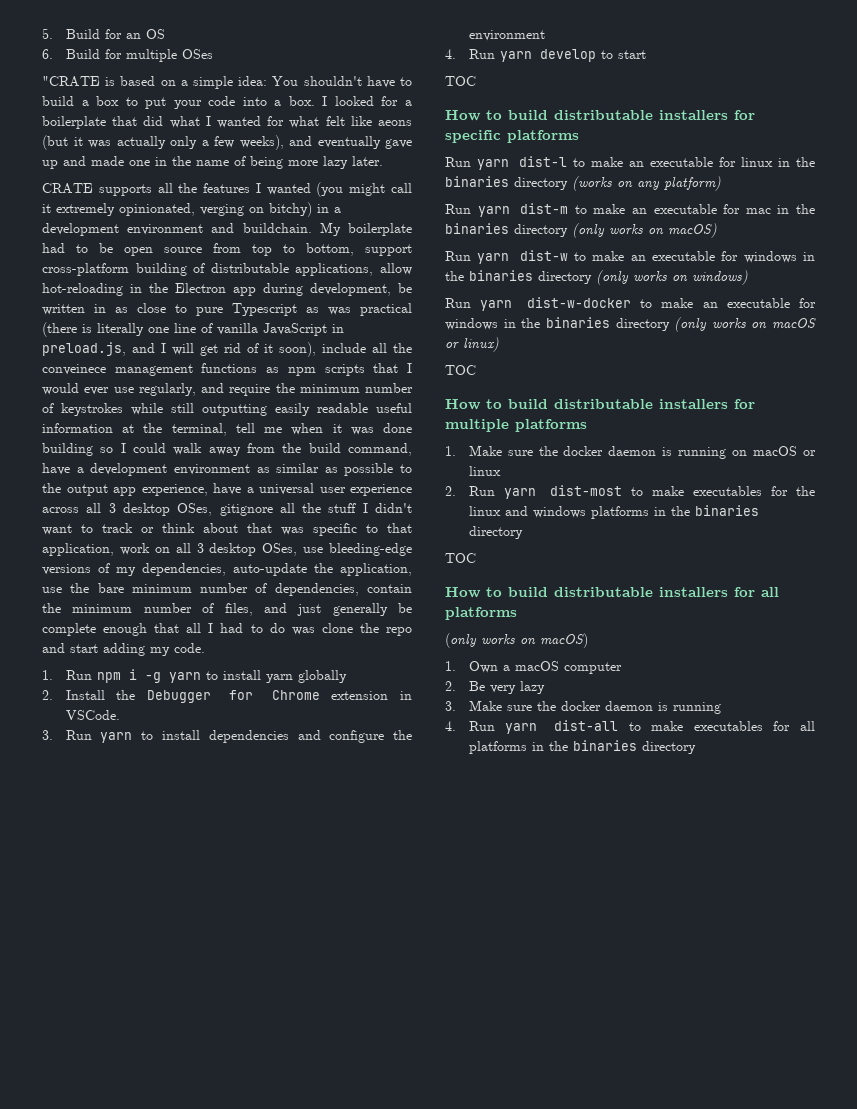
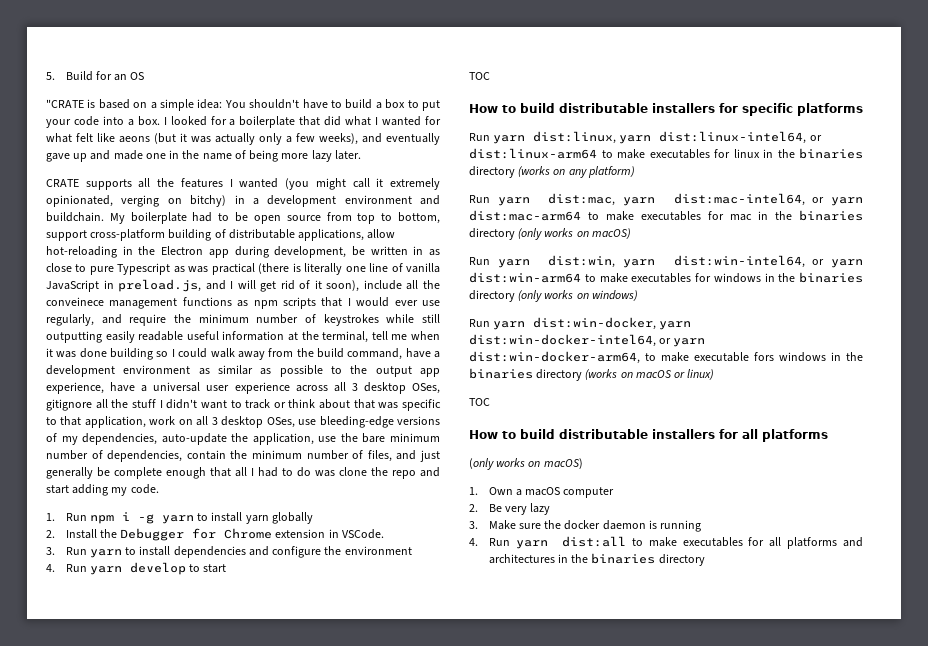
[42,49,213,62] // 6. Build for multiple OSes -> (145, 76) none
[518,156,713,167] dist-l to make an executable -> [533,131,822,144] [469,148,710,159] dist:linux, yarn dist:linux-intel64, or dist:linux-arm64 to make executables
[520,203,717,214] dist-m to make an executable -> [548,193,863,206] [469,210,701,221] dist:mac, yarn dist:mac-intel64, or yarn dist:mac-arm64 to make executables
[519,250,715,261] dist-w to make an executable -> [548,255,863,268] [469,272,692,283] dist:win, yarn dist:win-intel64, or yarn dist:win-arm64 to make executables
[526,297,816,308] [445,317,746,332] dist-w-docker to make an executable for windows in the binaries directory (only works -> [533,317,692,330] [469,334,706,347] [469,351,863,364] [469,368,618,381] dist:win-docker, yarn dist:win-docker-intel64, or yarn dist:win-docker-arm64, to make executable fors windows in the binaries directory (works
[445,399,755,410] [445,419,587,432] [445,445,816,459] [468,466,501,476] [445,485,815,499] [468,505,759,519] [468,526,523,539] [445,553,476,563] // How to build distributable installers for multiple platforms // 1. Make sure the docker daemon is running on macOS or linux // 2. Run yarn dist-most to make executables for the linux and windows platforms in the binaries directory // TOC -> (490, 402) none
[554,720,619,731] dist-all -> [561,536,626,547] dist:all
(527, 747) none -> [843,537,863,547] [488,554,555,564] and architectures

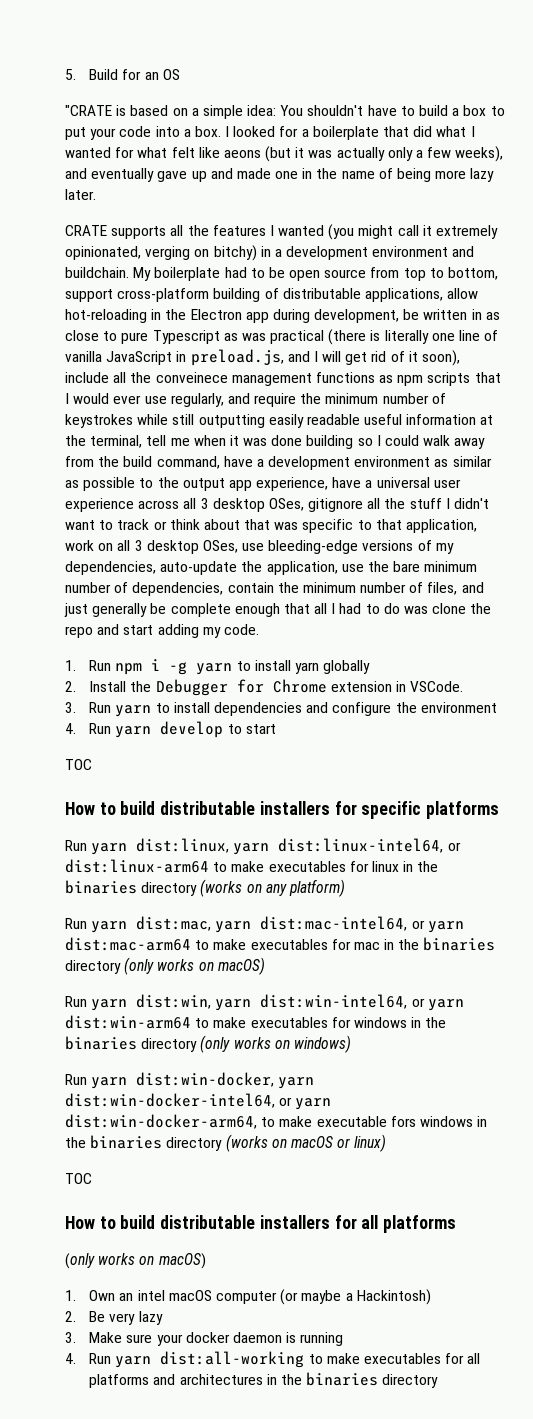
[515,489,522,496] a -> [119,1290,165,1301] an intel
(615, 492) none -> [280,1289,431,1305] (or maybe a Hackintosh)
[544,520,562,529] the -> [156,1334,183,1346] your
[561,536,626,547] dist:all -> [160,1351,305,1368] dist:all-working

